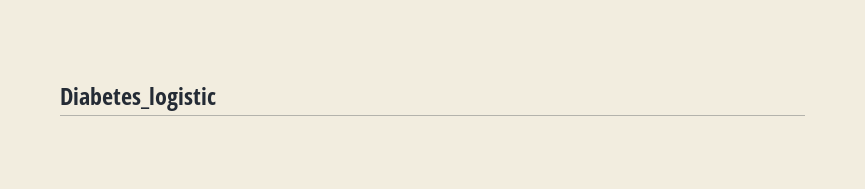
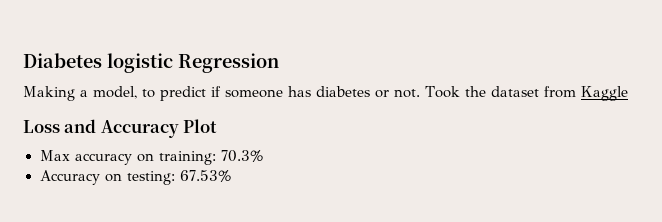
[60,87,216,111] Diabetes_logistic -> [23,53,279,73] [23,86,628,101] [23,119,218,138] [39,150,263,165] [39,170,231,185] Diabetes logistic Regression // Making a model, to predict if someone has diabetes or not. Took the dataset from Kaggle // Loss and Accuracy Plot // Max accuracy on training: 70.3% // Accuracy on testing: 67.53%

